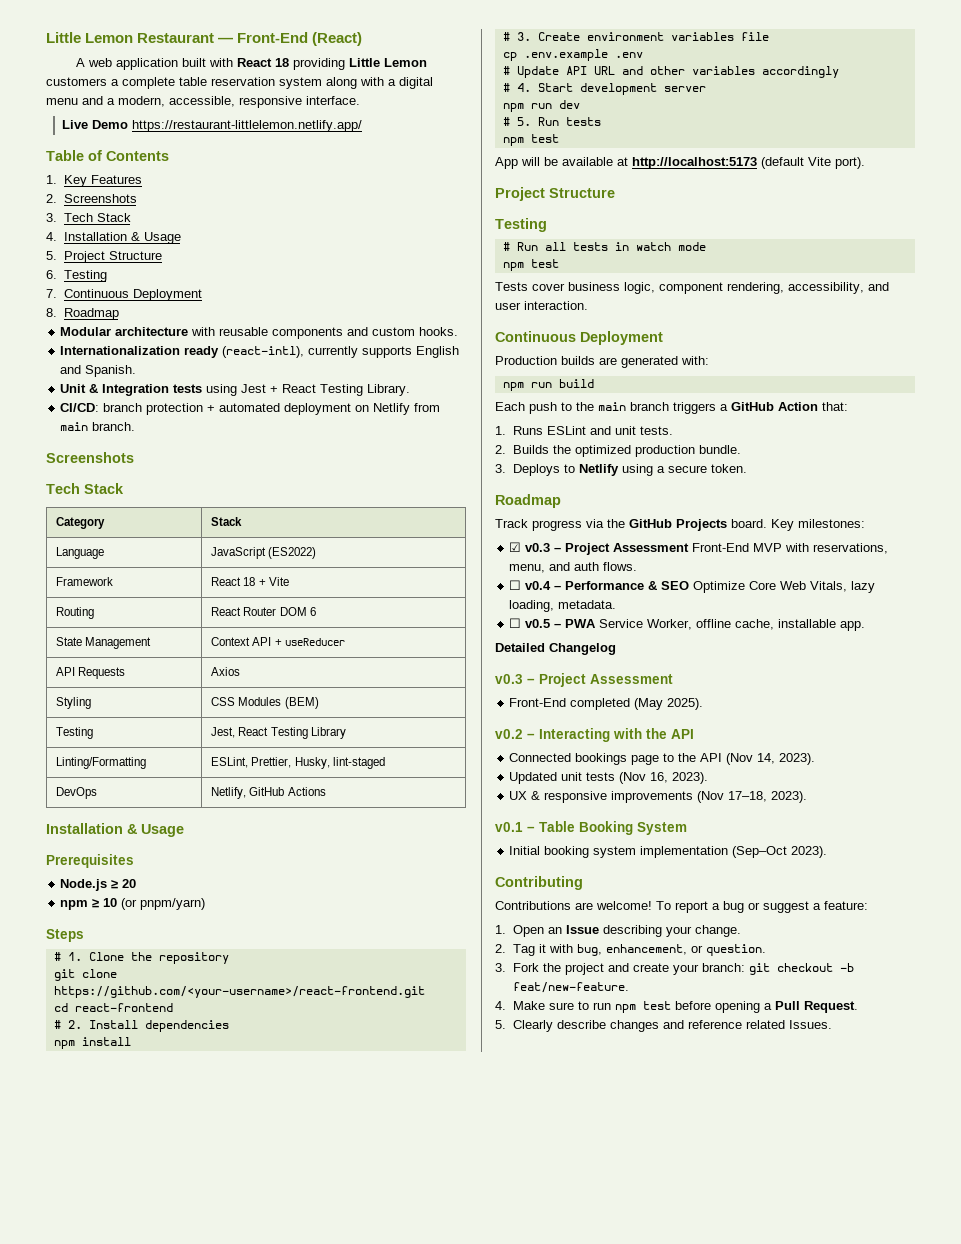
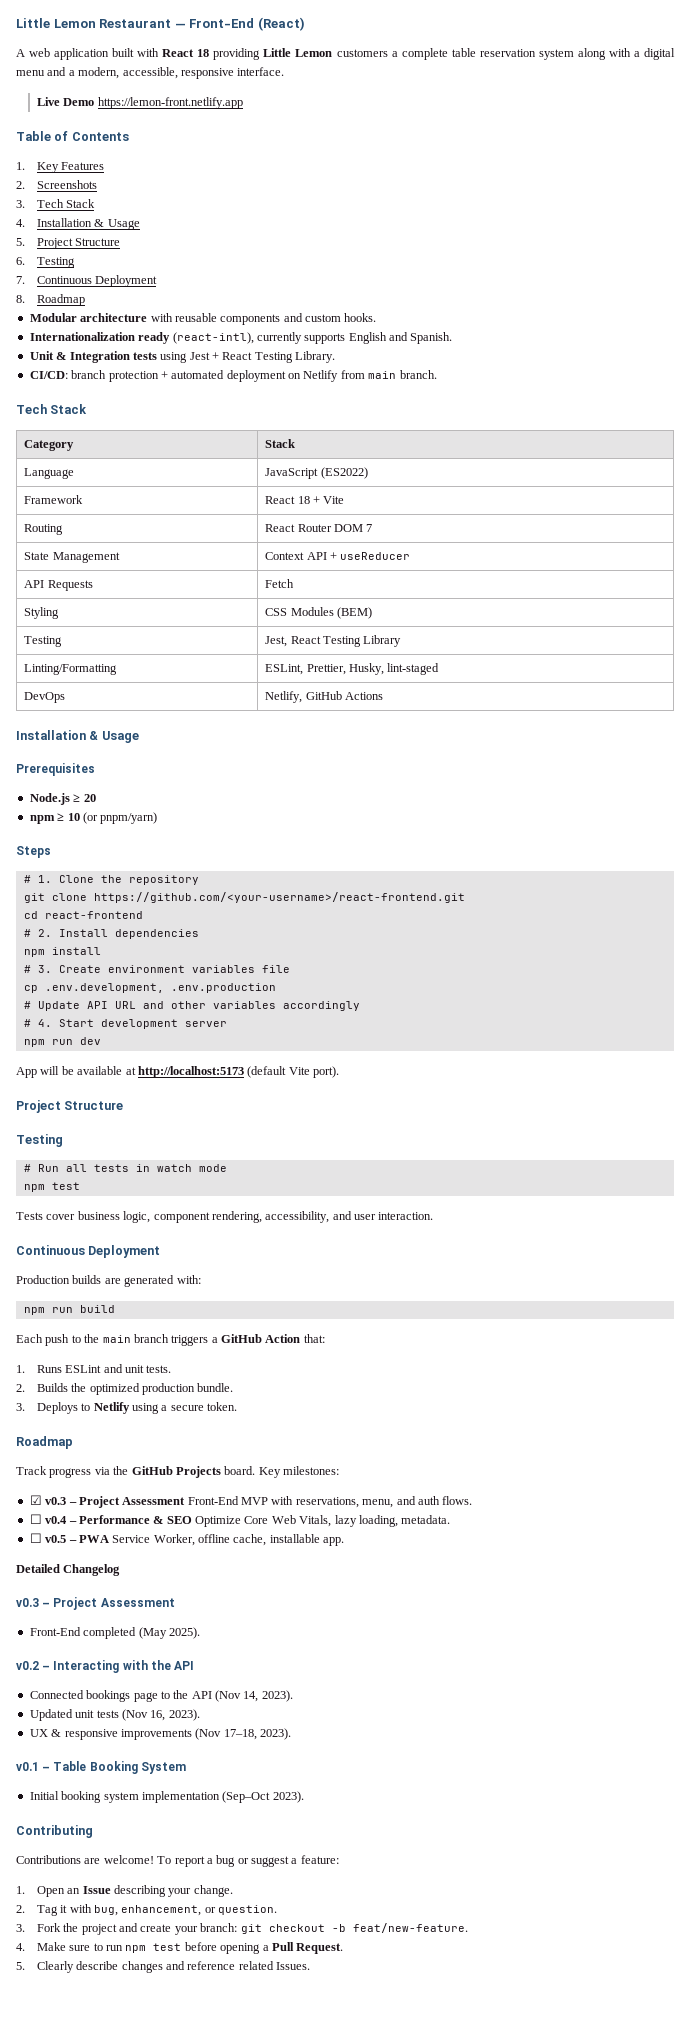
[131,120,362,132] https://restaurant-littlelemon.netlify.app/ -> [97,97,243,109] https://lemon-front.netlify.app
[46,452,134,463] // Screenshots -> (437, 374) none
[309,607,316,616] 6 -> [366,524,373,532] 7
[211,667,241,676] Axios -> [265,579,295,588] Fetch
[523,49,643,61] .env.example .env -> [44,983,276,993] .env.development, .env.production
[502,117,601,126] [502,134,559,146] // # 5. Run tests // npm test -> (101, 1041) none

